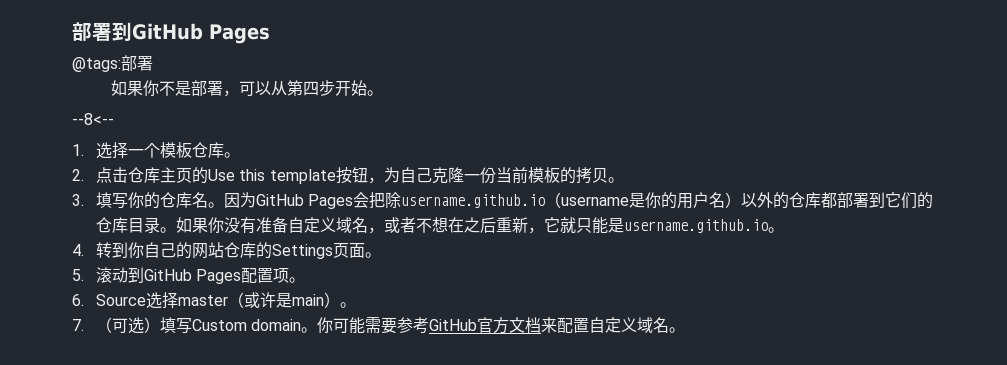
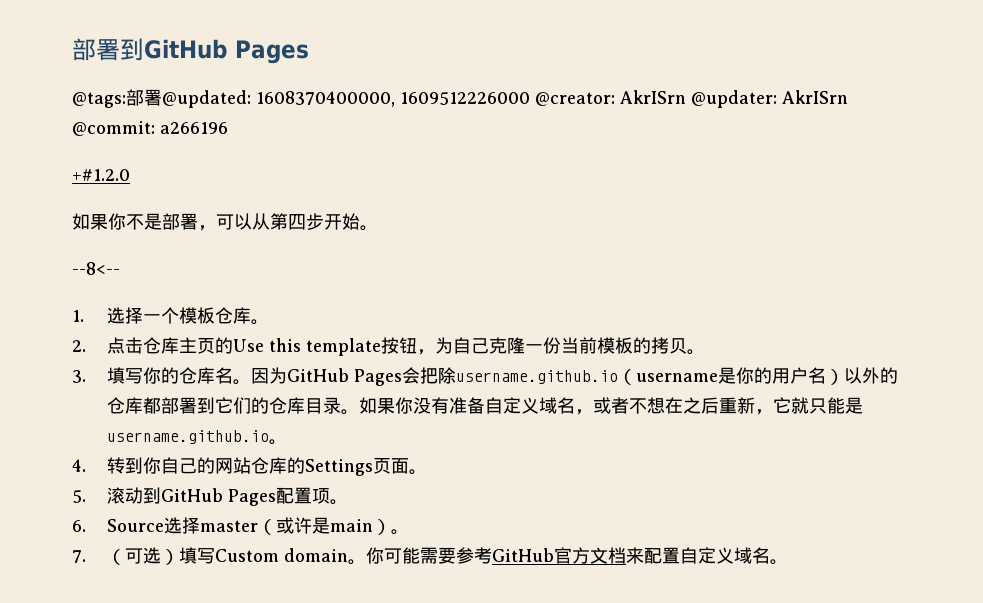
(153, 63) none -> [162,90,848,108] [72,121,228,136] [72,169,130,181] @updated: 1608370400000, 1609512226000 @creator: AkrISrn @updater: AkrISrn @commit: a266196 // +#1.2.0

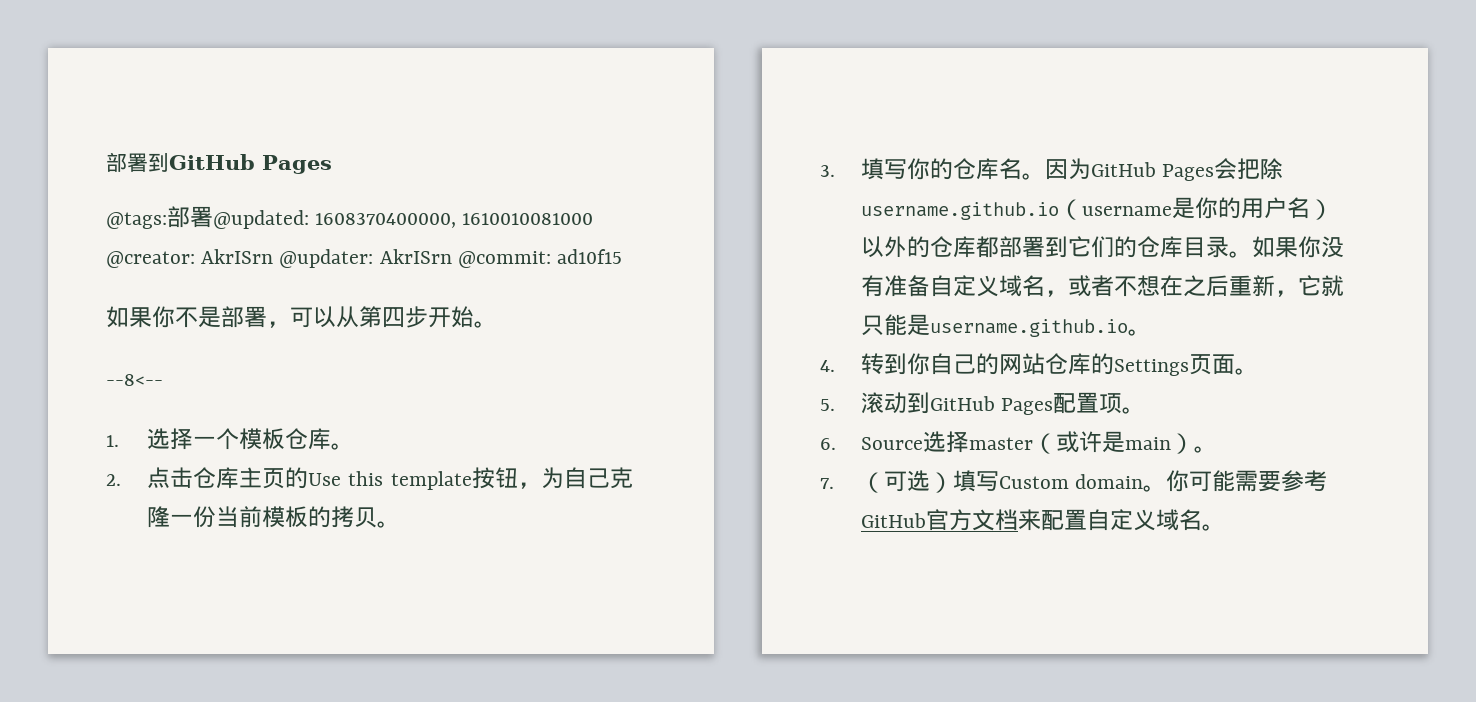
[400,92,530,105] 1609512226000 -> [462,213,594,225] 1610010081000
[160,122,228,134] [72,169,130,181] a266196 // +#1.2.0 -> [557,249,623,264] ad10f15

